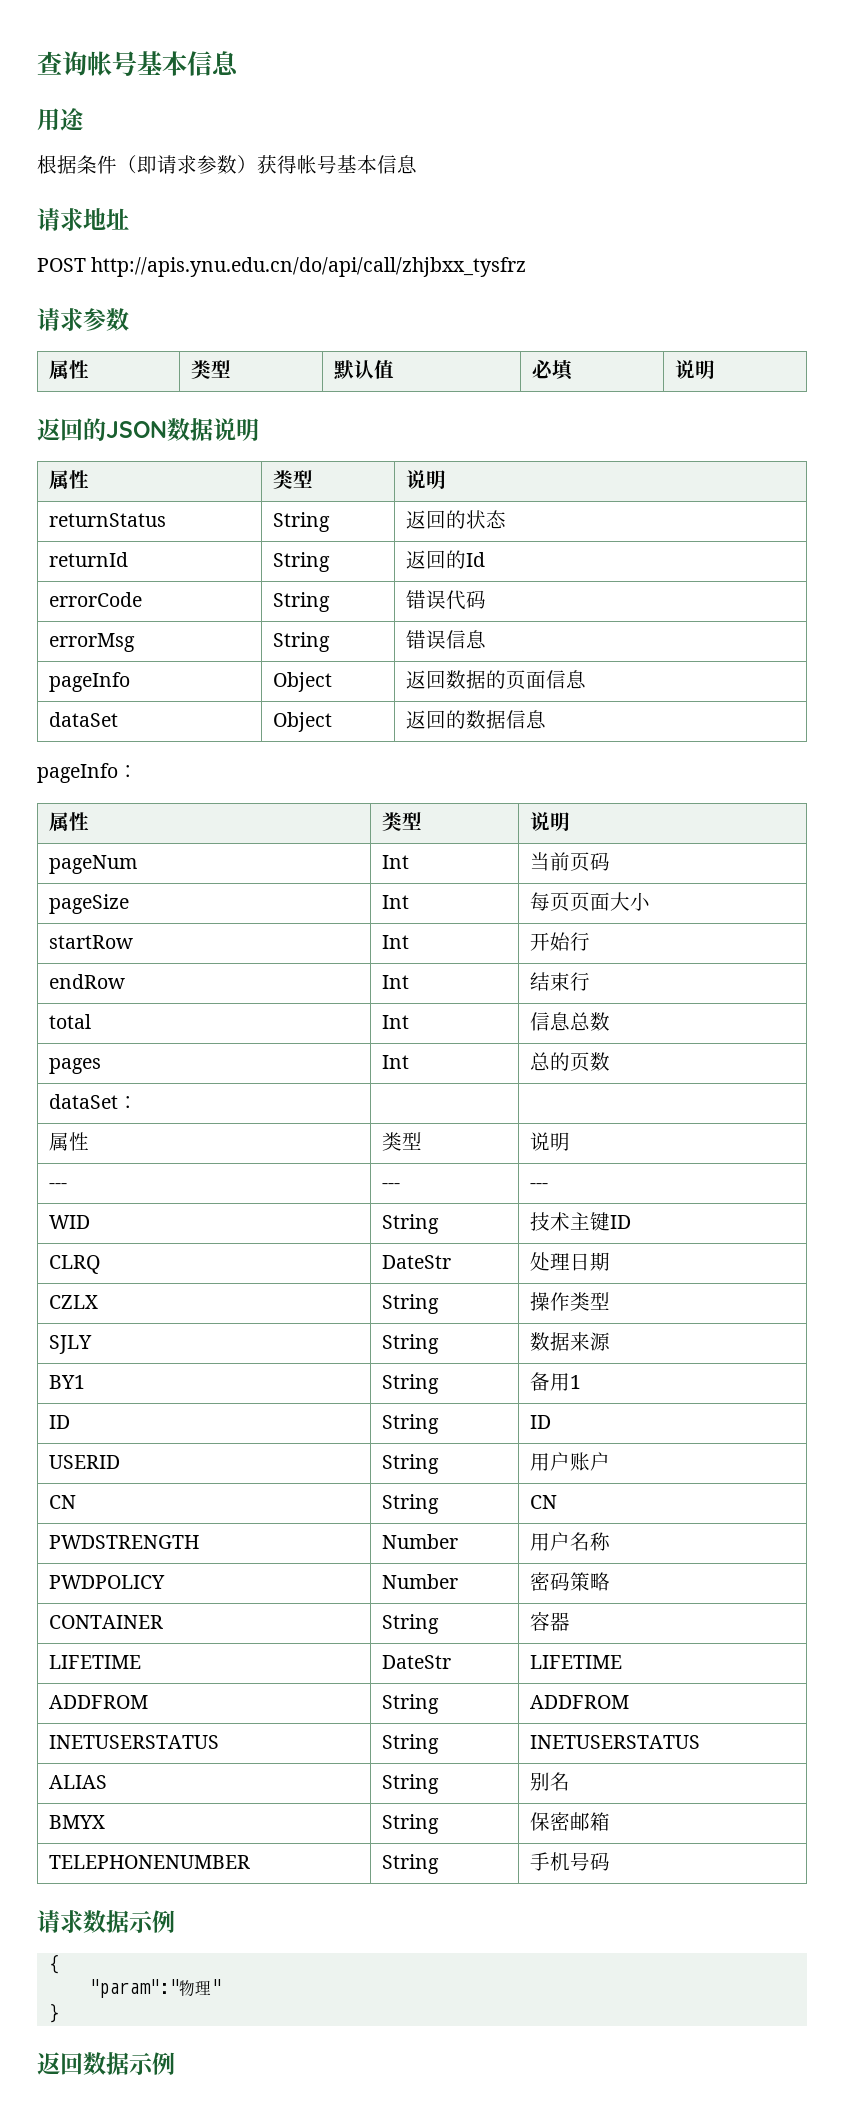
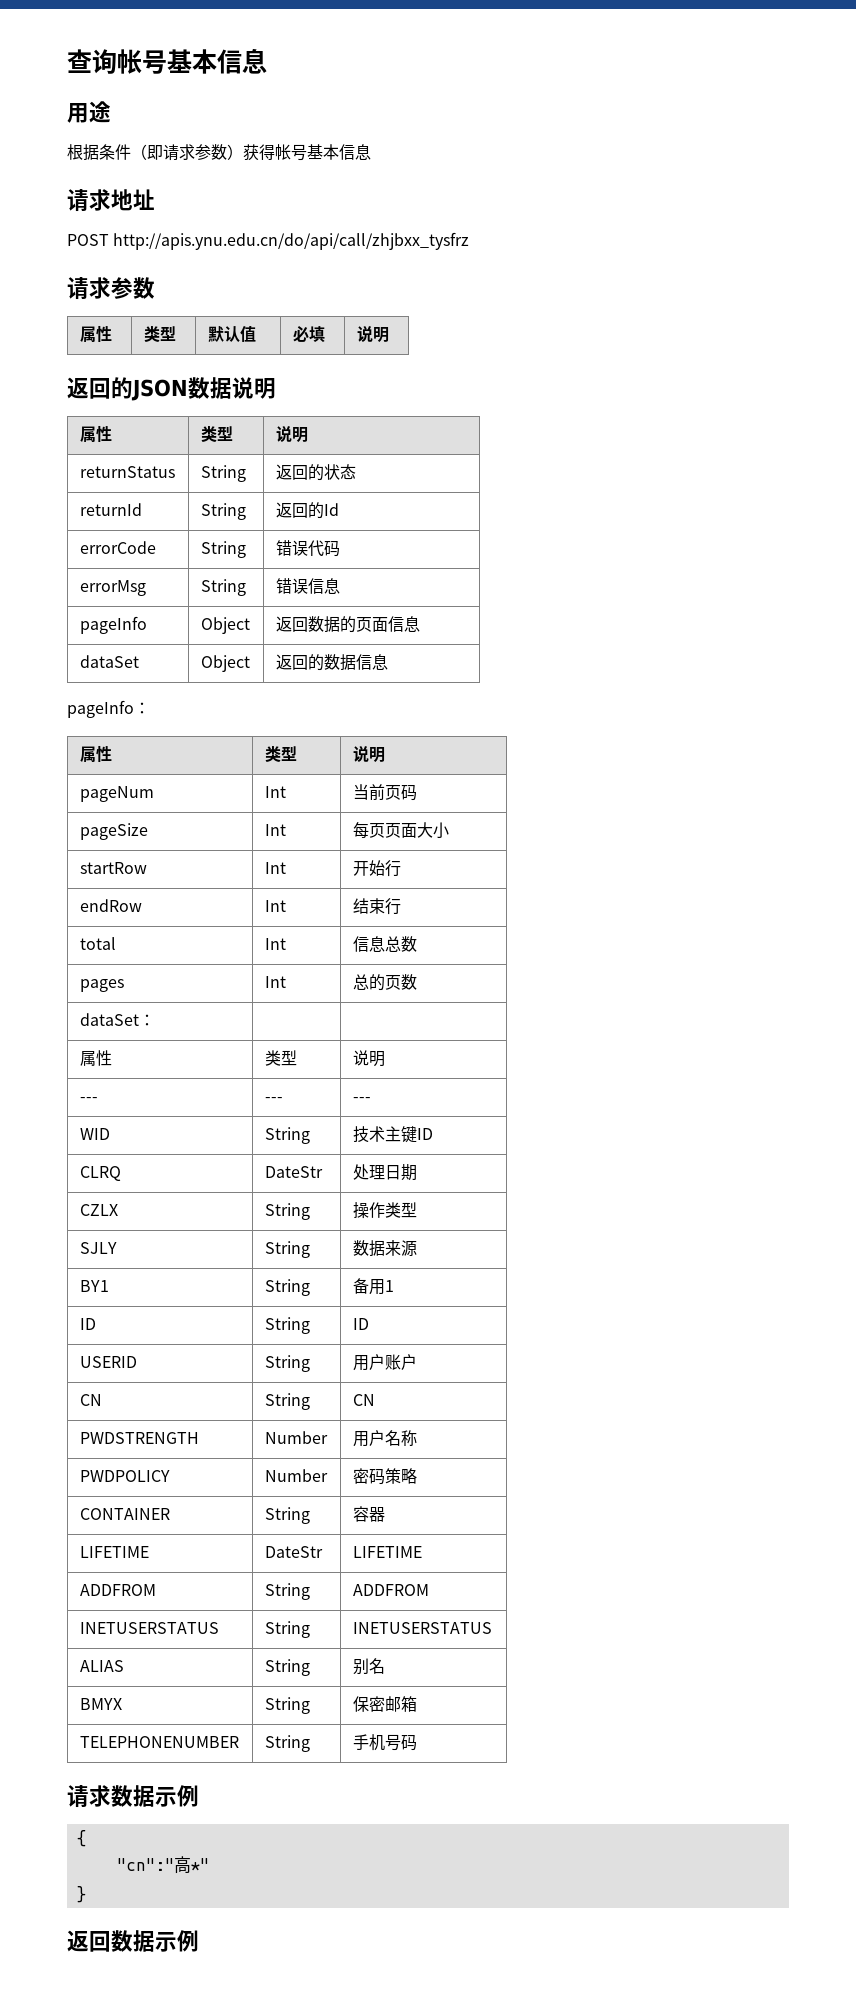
[88,1979,221,1998] "param":"物理" -> [116,1856,209,1874] "cn":"高*"

